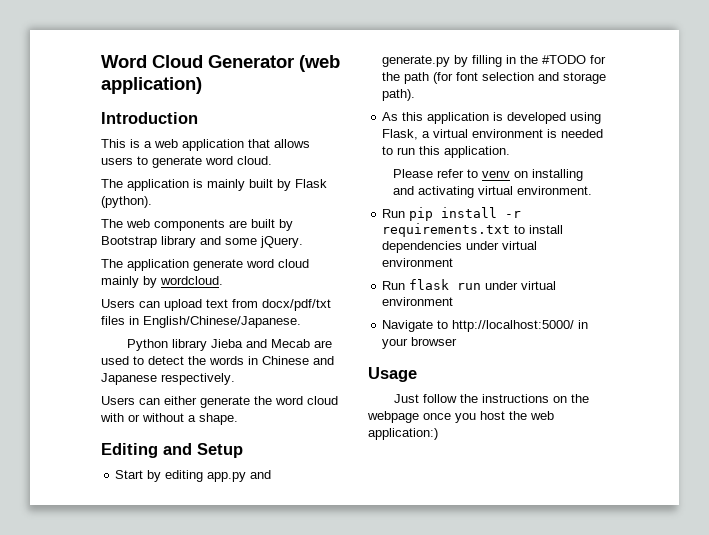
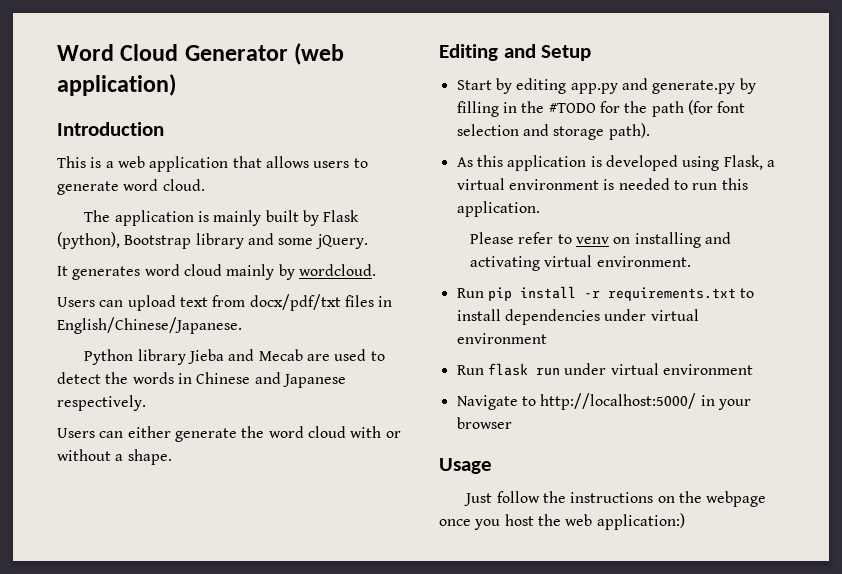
[101,196,152,208] [101,219,293,231] (python). // The web components are built by -> [57,232,120,249] (python),
[101,259,243,271] The application generate -> [57,266,141,280] It generates

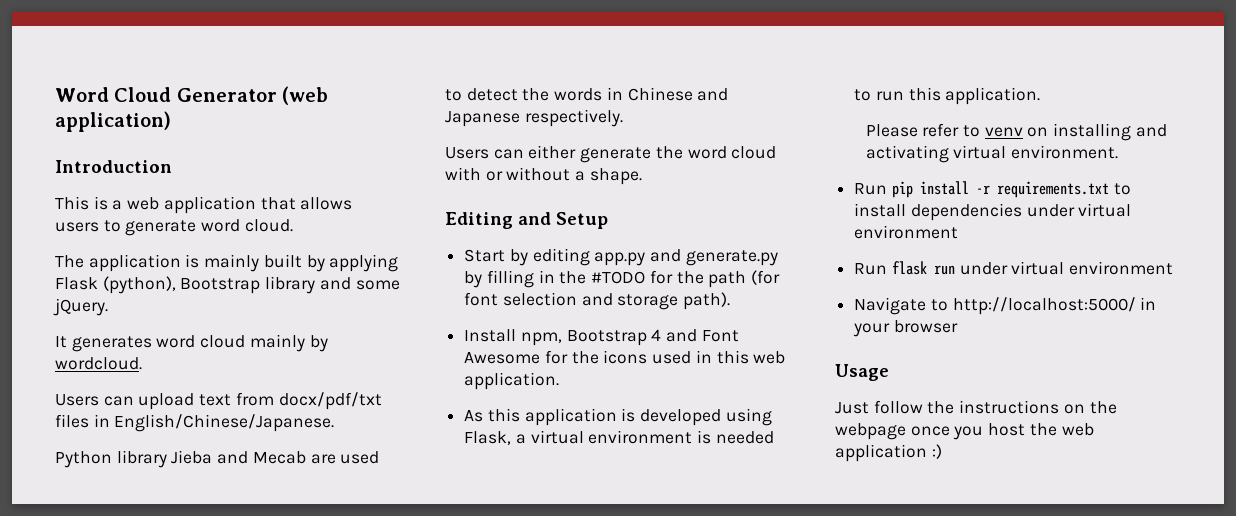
(319, 218) none -> [329,254,399,272] applying
(650, 131) none -> [464,329,739,346] [464,350,786,364] [464,372,560,390] // Install npm, Bootstrap 4 and Font Awesome for the icons used in this web application.
[596,513,685,530] application:) -> [835,444,942,462] application :)

